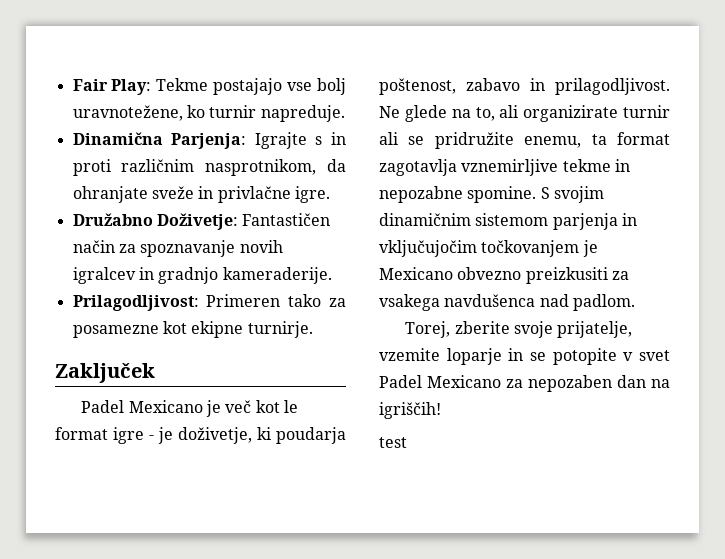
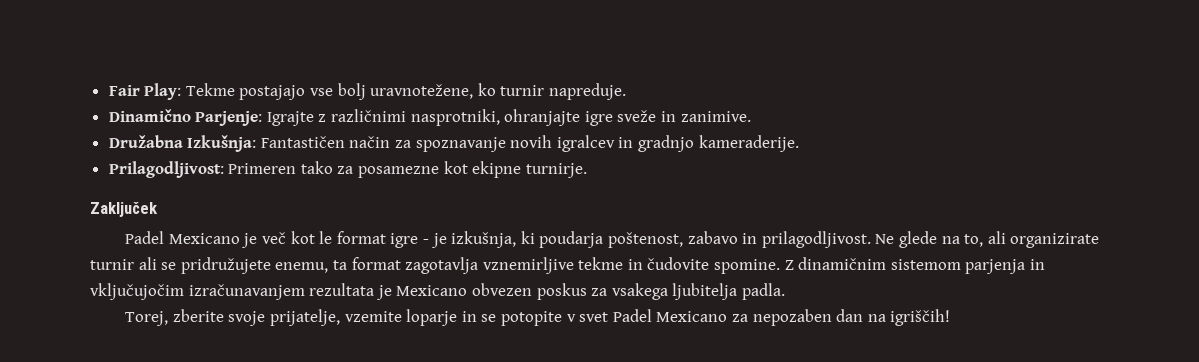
[72,132,346,149] [72,159,347,176] [72,186,330,203] [72,213,238,230] Dinamična Parjenja: Igrajte s in proti različnim nasprotnikom, da ohranjate sveže in privlačne igre. // Družabno Doživetje: -> [108,109,751,126] [108,135,257,152] Dinamično Parjenje: Igrajte z različnimi nasprotniki, ohranjajte igre sveže in zanimive. // Družabna Izkušnja:
[178,427,252,444] doživetje, -> [451,231,517,248] izkušnja,
[434,132,514,149] pridružite -> [180,257,271,274] pridružujete
[379,186,604,203] nepozabne spomine. S svojim -> [647,257,794,274] čudovite spomine. Z
[481,240,598,257] [379,267,629,284] [379,294,635,311] točkovanjem je Mexicano obvezno preizkusiti za vsakega navdušenca nad padlom. -> [188,283,785,300] izračunavanjem rezultata je Mexicano obvezen poskus za vsakega ljubitelja padla.
[379,437,407,448] // test -> (951, 317) none

